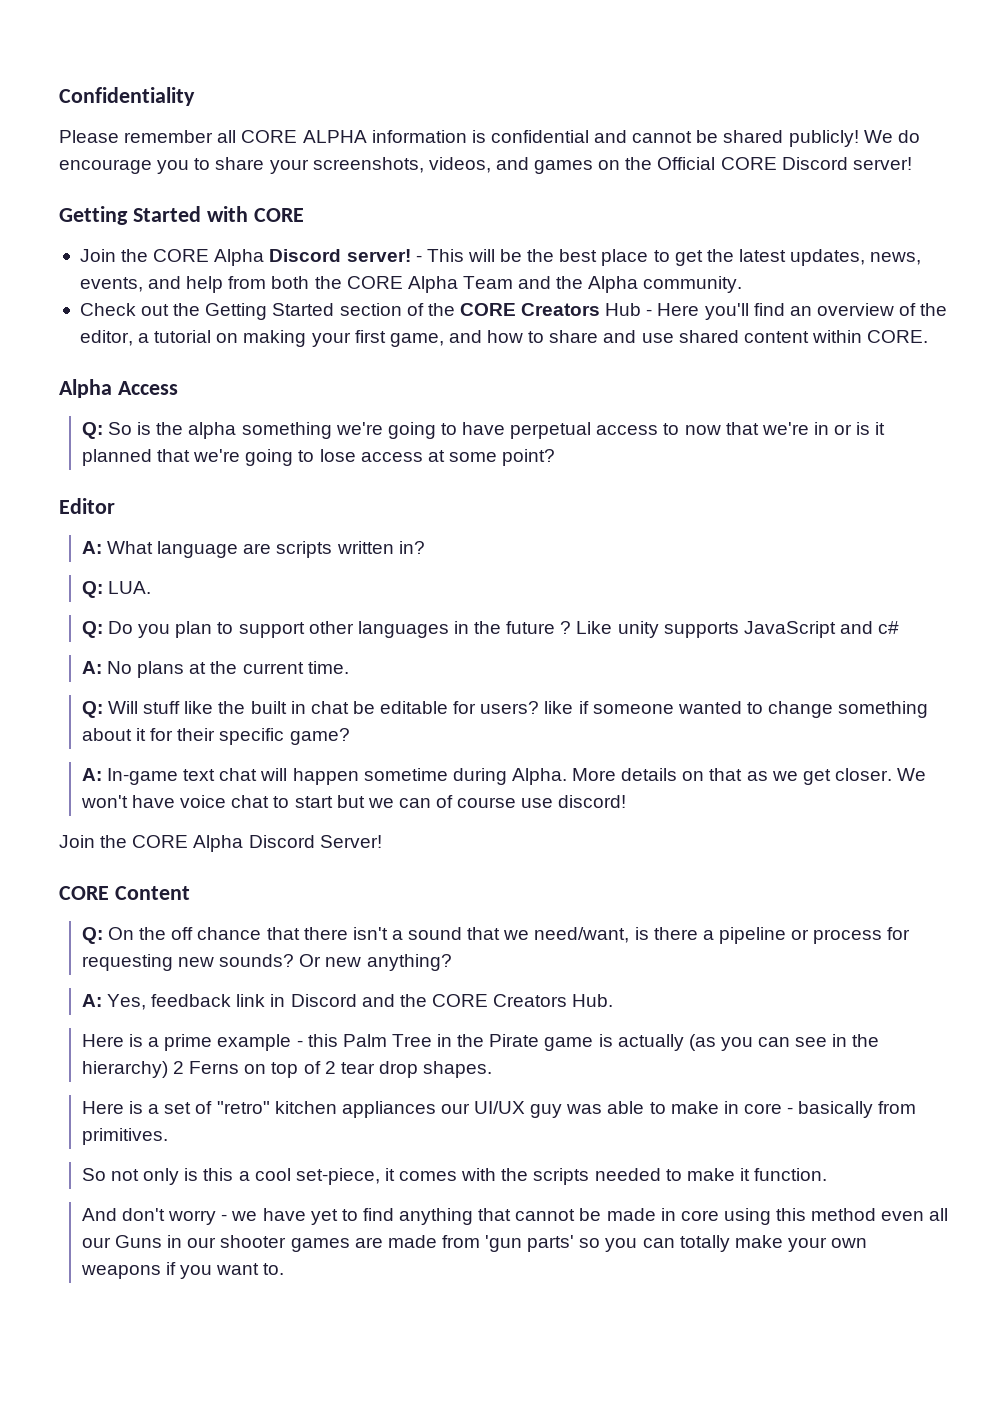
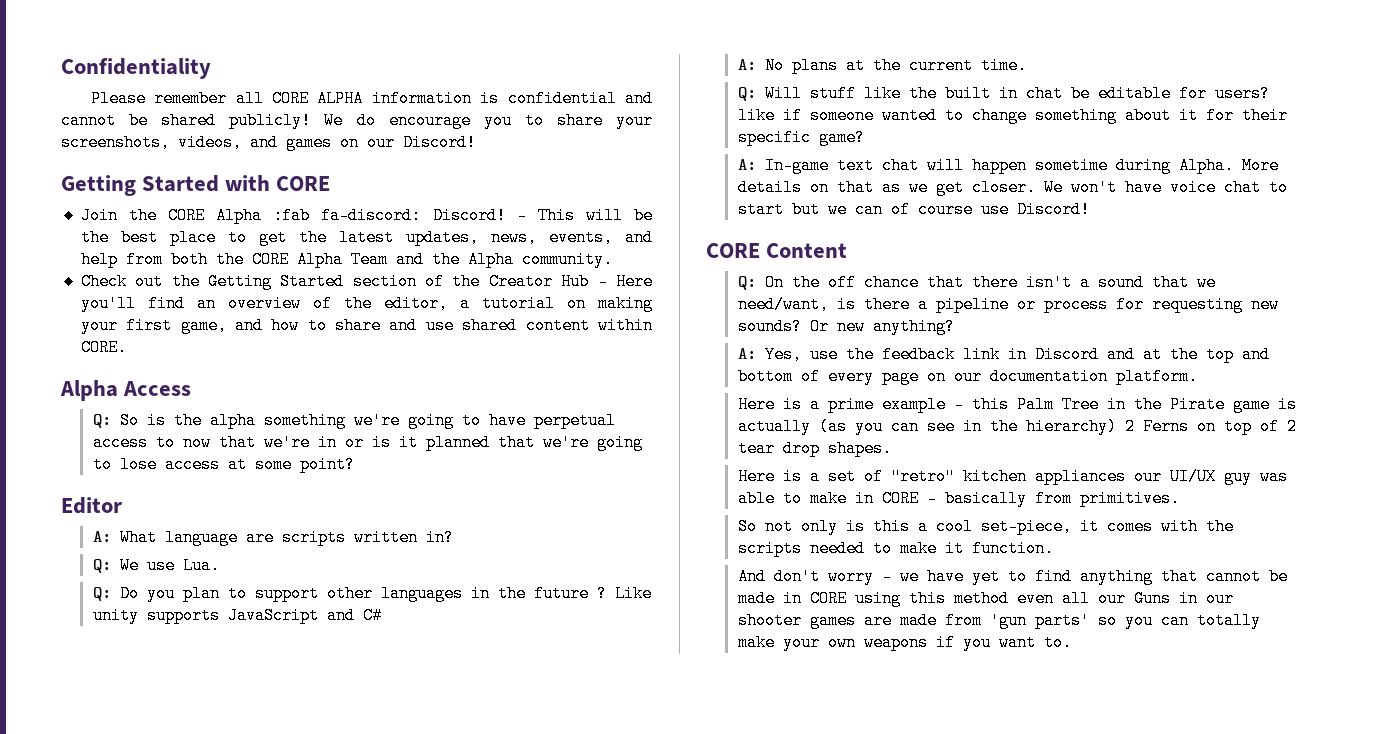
[625,157,912,170] the Official CORE Discord server! -> [367,134,476,151] our Discord!
[269,249,411,262] Discord server! -> [273,207,506,224] :fab fa-discord: Discord!
[459,303,601,316] CORE Creators -> [488,273,553,290] Creator
[107,581,151,594] LUA. -> [119,557,220,574] We use Lua.
[878,621,900,634] c# -> [362,607,382,624] C#
[558,795,627,808] [59,835,382,852] discord! // Join the CORE Alpha Discord Server! -> [1016,201,1090,218] Discord!
(146, 1002) none -> [809,346,874,363] use the
[399,994,614,1007] the CORE Creators Hub. -> [1142,346,1270,363] [737,368,1198,385] at the top and bottom of every page on our documentation platform.
[743,1103,782,1114] core -> [881,490,919,507] CORE
[680,1210,719,1221] core -> [809,590,847,607] CORE

